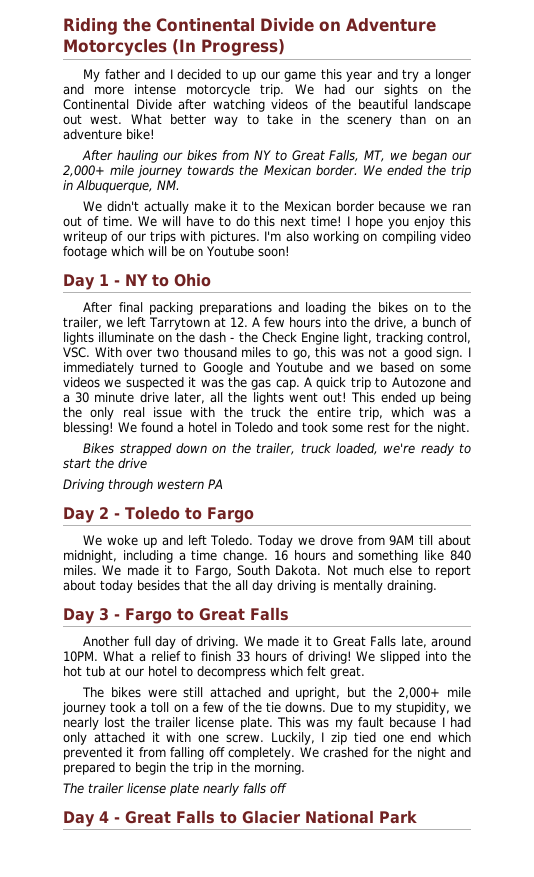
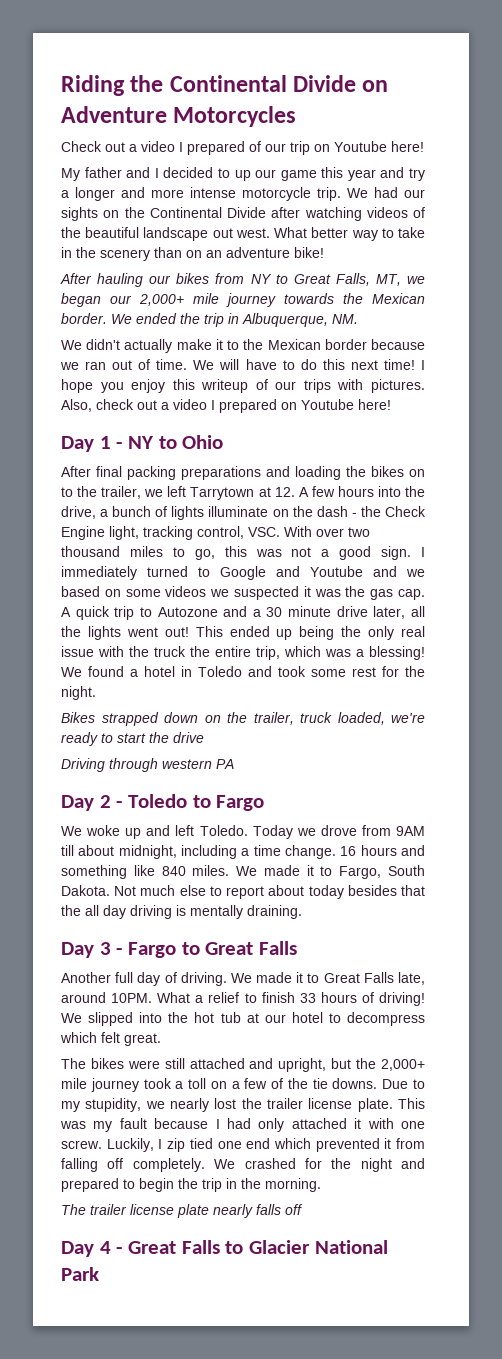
[172,39,285,56] (In Progress) -> [61,141,424,155] // Check out a video I prepared of our trip on Youtube here!
[264,231,472,244] [63,246,290,259] I'm also working on compiling video footage which will be on Youtube soon! -> [61,399,391,413] Also, check out a video I prepared on Youtube here!

